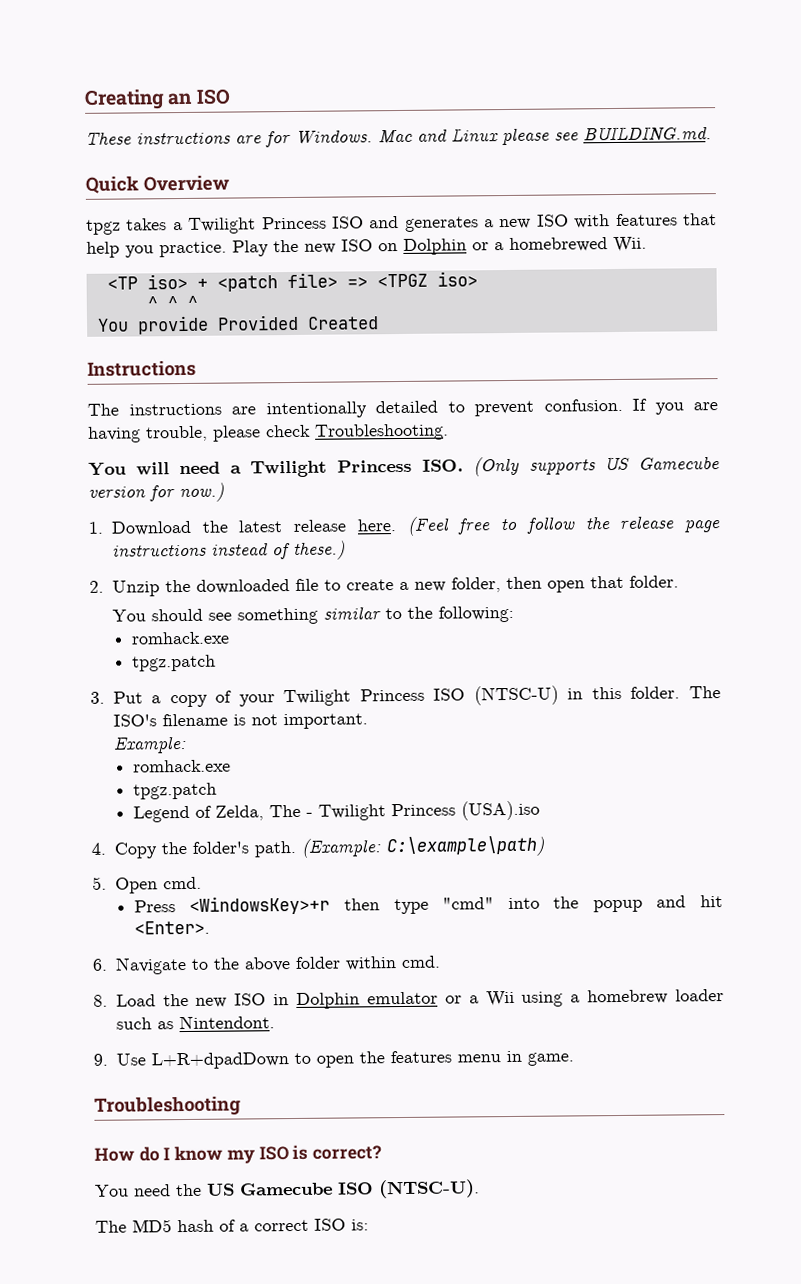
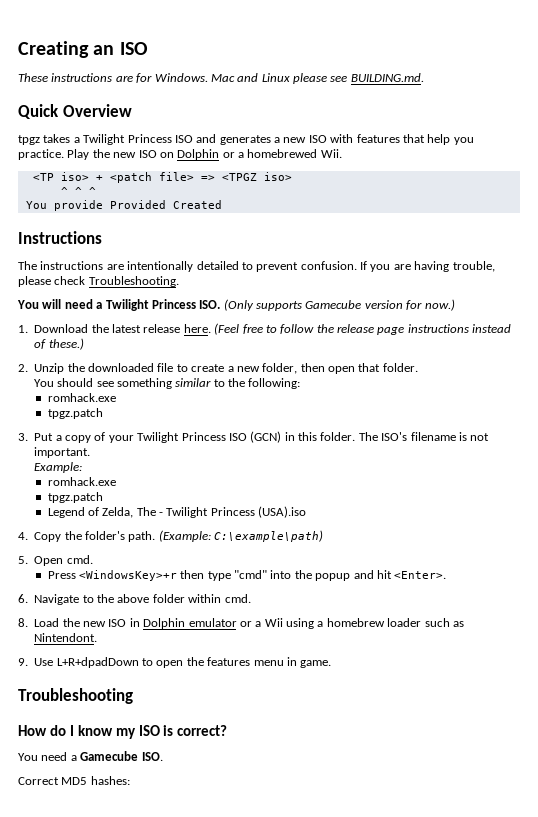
[604,456,631,471] US -> (302, 306) none
[473,685,559,706] (NTSC-U) -> [250,431,282,443] (GCN)
[176,1179,480,1199] [95,1218,369,1233] the US Gamecube ISO (NTSC-U). // The MD5 hash of a correct ISO is: -> [70,751,163,761] [18,776,130,785] a Gamecube ISO. // Correct MD5 hashes:

